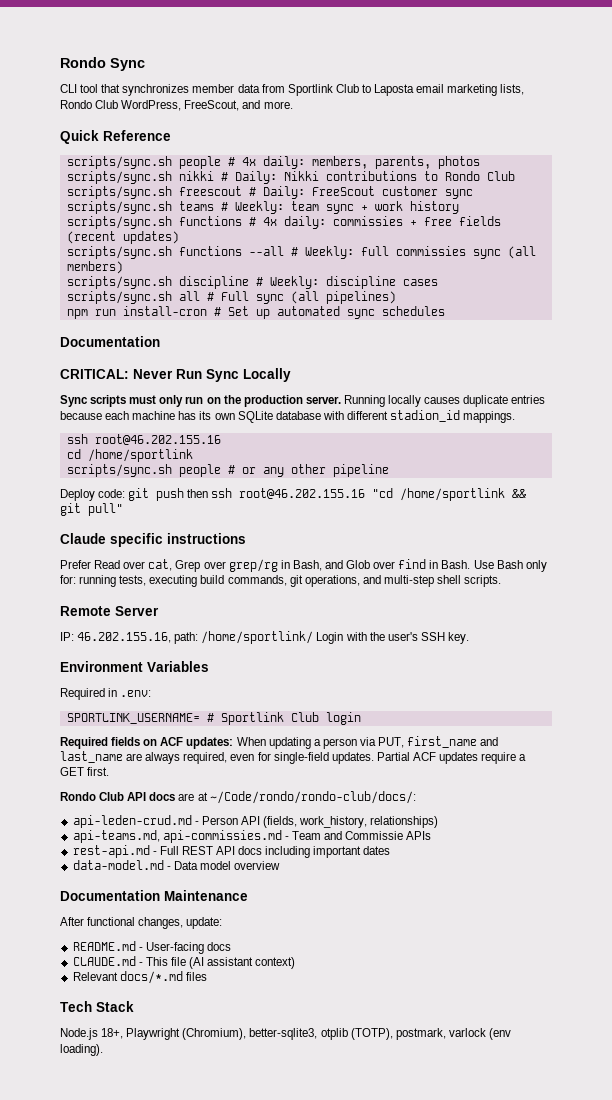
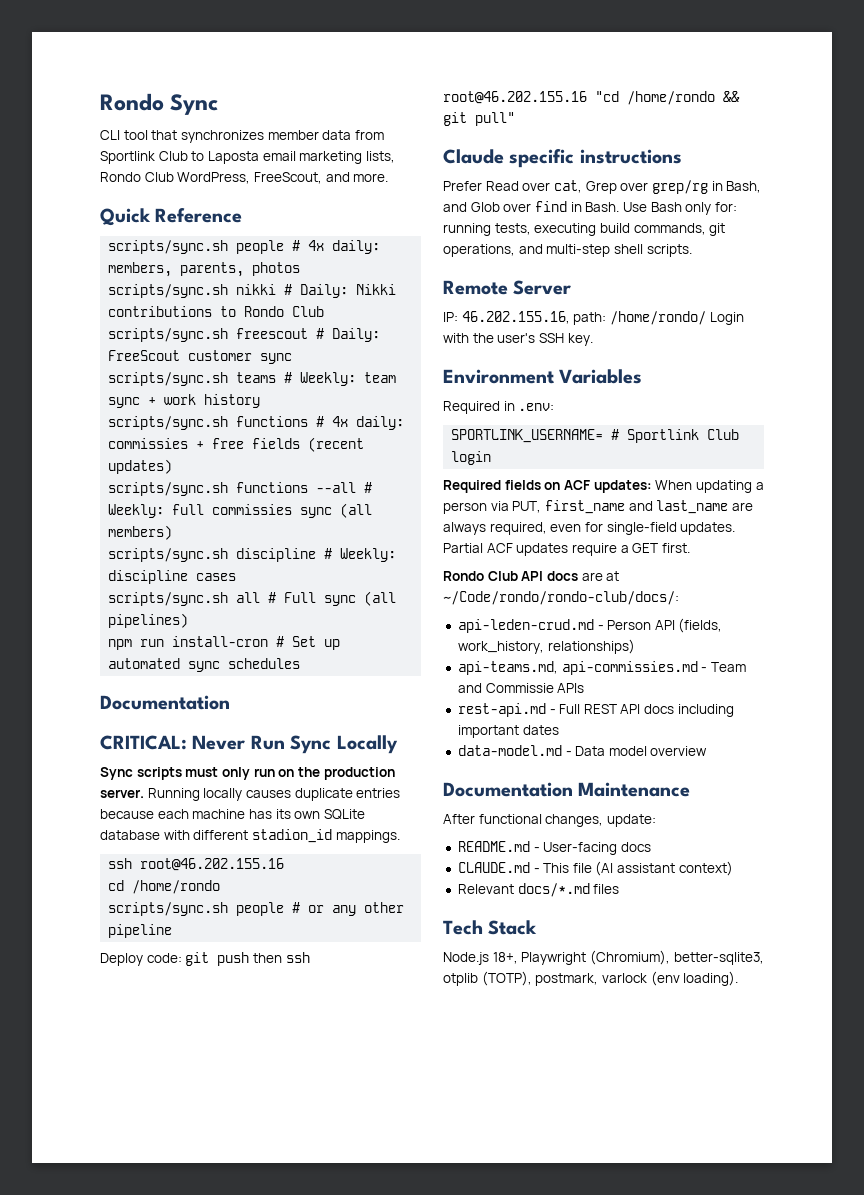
[87,449,193,462] /home/sportlink -> [132,880,221,894] /home/rondo
[400,488,506,501] /home/sportlink -> [627,91,715,105] /home/rondo
[201,631,314,644] /home/sportlink/ -> [609,311,706,325] /home/rondo/

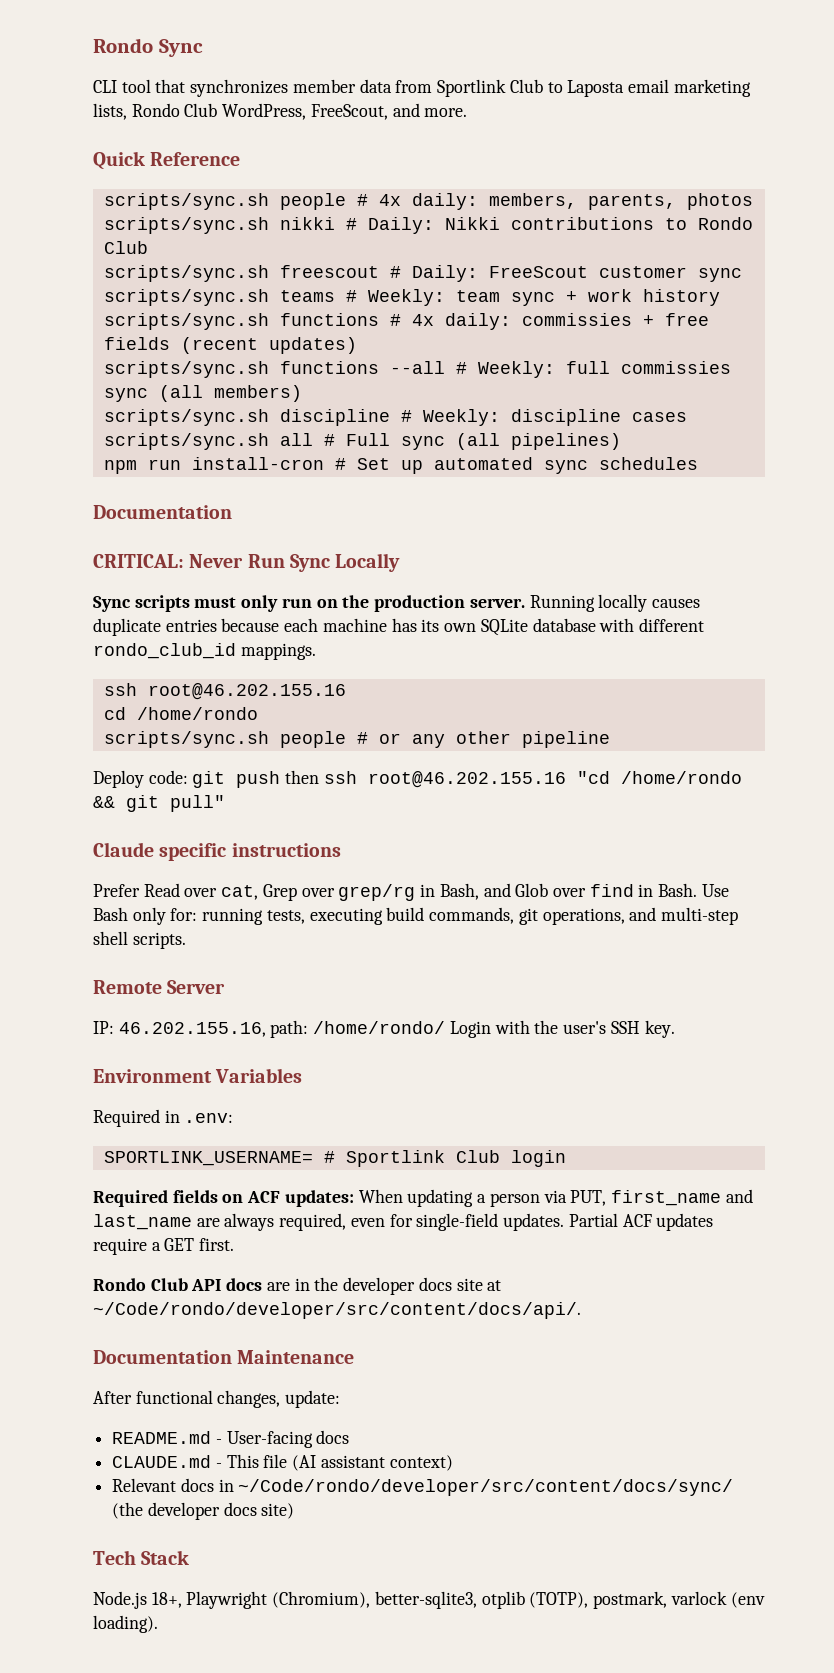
[251,829,332,843] stadion_id -> [93,643,236,659] rondo_club_id
[606,571,620,581] [443,591,679,605] [457,618,723,633] [457,639,635,654] [457,661,746,675] [457,683,585,693] [457,703,734,717] [457,725,559,738] [457,745,708,756] at ~/Code/rondo/rondo-club/docs/: // api-leden-crud.md - Person API (fields, work_history, relationships) // api-teams.md, api-commissies.md - Team and Commissie APIs // rest-api.md - Full REST API docs including important dates // data-model.md - Data model overview -> [294,1277,502,1295] [93,1302,581,1319] in the developer docs site at ~/Code/rondo/developer/src/content/docs/api/.
[517,883,620,897] docs/*.md files -> [180,1478,734,1496] [112,1502,295,1520] docs in ~/Code/rondo/developer/src/content/docs/sync/ (the developer docs site)

